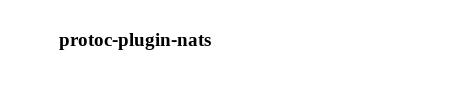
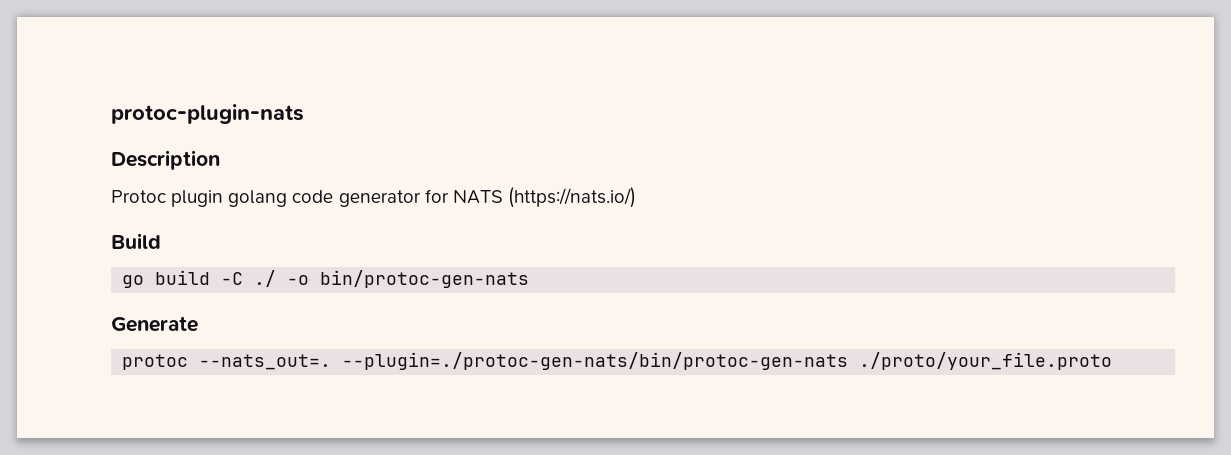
(211, 41) none -> [111,150,220,170] [111,187,636,208] [111,233,161,249] [122,270,530,288] [111,316,198,332] [122,352,1113,370] // Description // Protoc plugin golang code generator for NATS (https://nats.io/) // Build // go build -C ./ -o bin/protoc-gen-nats // Generate // protoc --nats_out=. --plugin=./protoc-gen-nats/bin/protoc-gen-nats ./proto/your_file.proto

